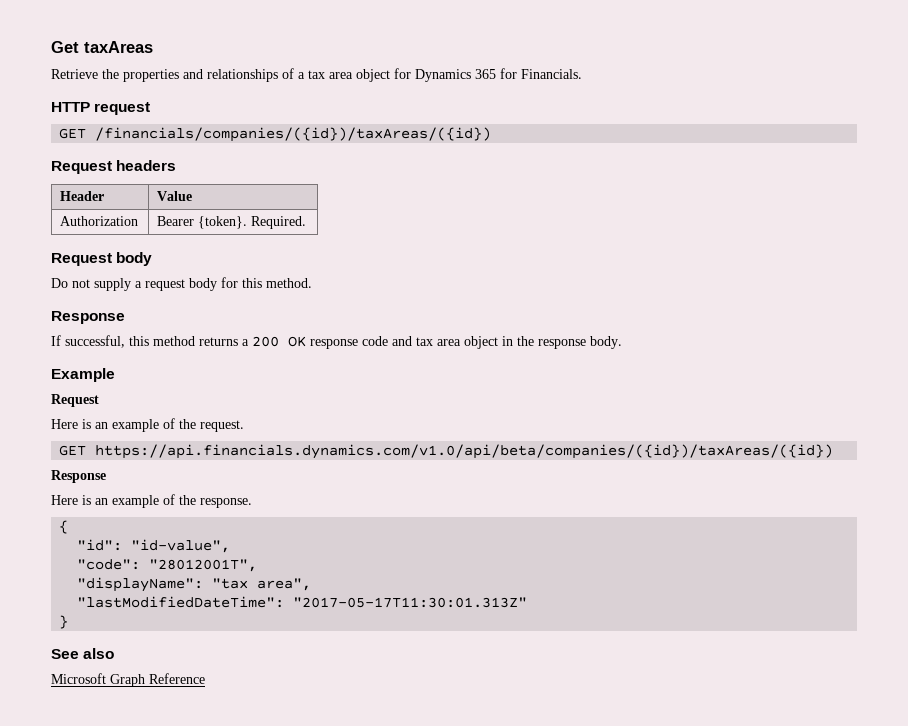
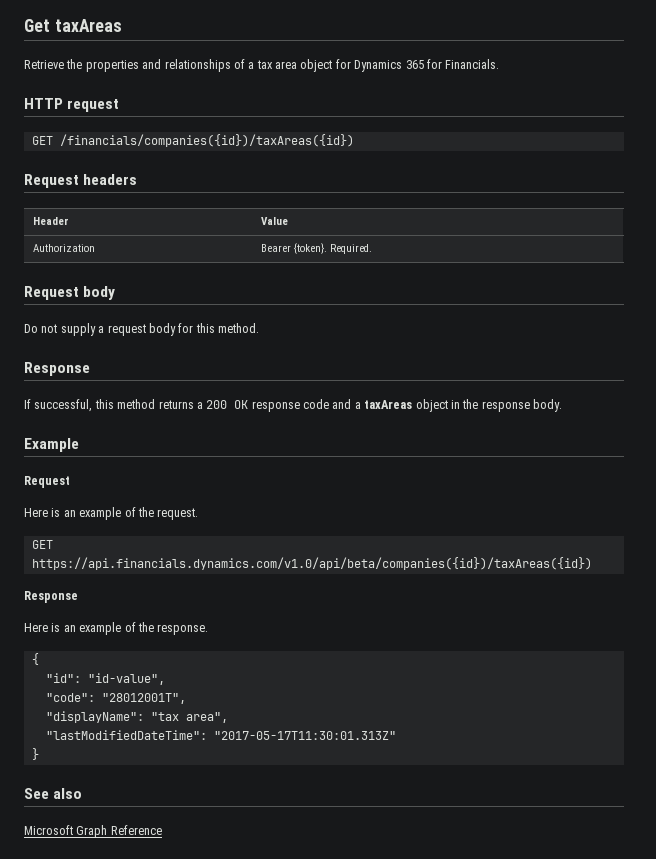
[95,127,492,142] /financials/companies/({id})/taxAreas/({id}) -> [59,134,354,147] /financials/companies({id})/taxAreas({id})
[416,337,461,346] tax area -> [354,400,413,409] a taxAreas
[95,444,834,459] https://api.financials.dynamics.com/v1.0/api/beta/companies/({id})/taxAreas/({id}) -> [31,557,592,570] https://api.financials.dynamics.com/v1.0/api/beta/companies({id})/taxAreas({id})

